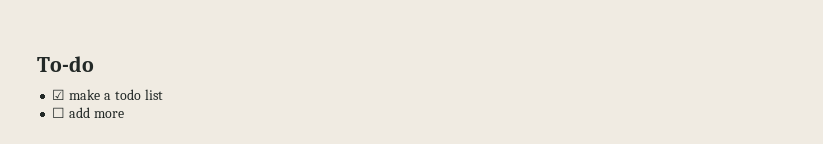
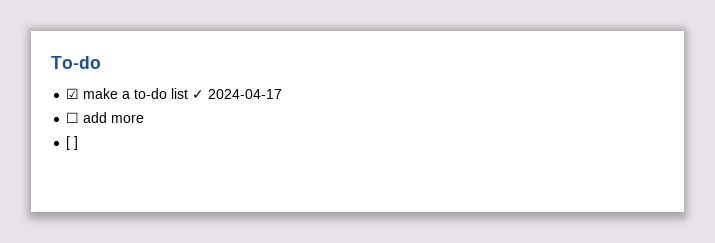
[114,89,141,100] todo -> [134,88,168,99] to-do
(163, 94) none -> [192,89,283,99] ✓ 2024-04-17
(124, 114) none -> [66,136,79,150] // [ ]

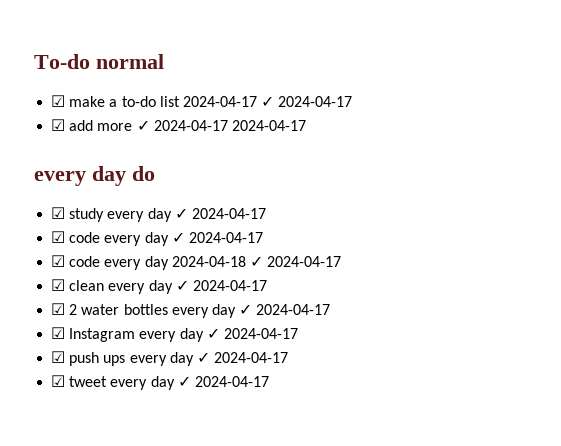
(101, 62) none -> [96,54,164,69] normal
[192,89,283,99] [66,112,80,123] ✓ 2024-04-17 // ☐ -> [182,96,353,107] [51,119,66,131] 2024-04-17 ✓ 2024-04-17 // ☑
[66,136,79,150] // [ ] -> [136,120,306,131] [34,166,155,186] [51,207,266,222] [51,231,263,246] [51,255,342,270] [51,279,267,294] [51,303,331,318] [51,327,298,342] [51,351,289,366] [51,375,269,390] ✓ 2024-04-17 2024-04-17 // every day do // ☑ study every day ✓ 2024-04-17 // ☑ code every day ✓ 2024-04-17 // ☑ code every day 2024-04-18 ✓ 2024-04-17 // ☑ clean every day ✓ 2024-04-17 // ☑ 2 water bottles every day ✓ 2024-04-17 // ☑ Instagram every day ✓ 2024-04-17 // ☑ push ups every day ✓ 2024-04-17 // ☑ tweet every day ✓ 2024-04-17

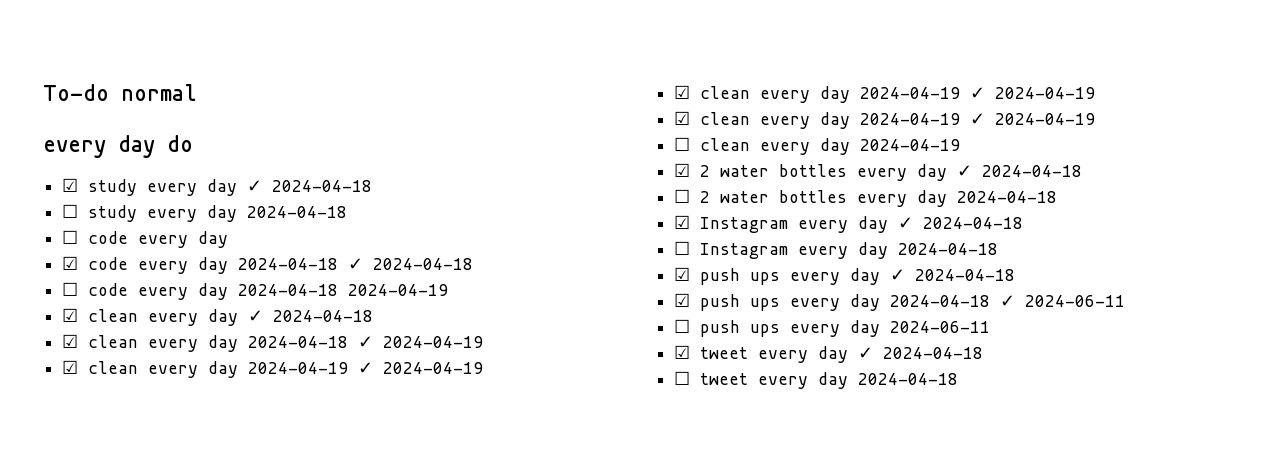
[51,95,353,107] [51,119,306,131] // ☑ make a to-do list 2024-04-17 ✓ 2024-04-17 // ☑ add more ✓ 2024-04-17 2024-04-17 -> (197, 92) none
[191,208,266,219] [51,231,263,246] 2024-04-17 // ☑ code every day ✓ 2024-04-17 -> [272,180,373,192] [62,204,348,222] [62,230,229,248] 2024-04-18 // ☐ study every day 2024-04-18 // ☐ code every day
[267,256,342,267] 2024-04-17 -> [373,258,474,270] [62,282,449,300] 2024-04-18 // ☐ code every day 2024-04-18 2024-04-19
[192,280,267,291] 2024-04-17 -> [273,310,374,322] [62,334,484,352] [62,360,484,378] [674,85,1096,103] [674,111,1096,129] [674,137,961,155] 2024-04-18 // ☑ clean every day 2024-04-18 ✓ 2024-04-19 // ☑ clean every day 2024-04-19 ✓ 2024-04-19 // ☑ clean every day 2024-04-19 ✓ 2024-04-19 // ☑ clean every day 2024-04-19 ✓ 2024-04-19 // ☐ clean every day 2024-04-19
[256,304,331,315] 2024-04-17 -> [982,165,1083,177] [674,189,1058,207] 2024-04-18 // ☐ 2 water bottles every day 2024-04-18
[223,328,298,339] 2024-04-17 -> [923,217,1024,229] [674,241,999,259] 2024-04-18 // ☐ Instagram every day 2024-04-18
[214,352,289,363] 2024-04-17 -> [915,269,1016,281] [674,293,1126,311] [674,319,991,337] 2024-04-18 // ☑ push ups every day 2024-04-18 ✓ 2024-06-11 // ☐ push ups every day 2024-06-11
[194,376,269,387] 2024-04-17 -> [883,347,984,359] [674,371,959,389] 2024-04-18 // ☐ tweet every day 2024-04-18

